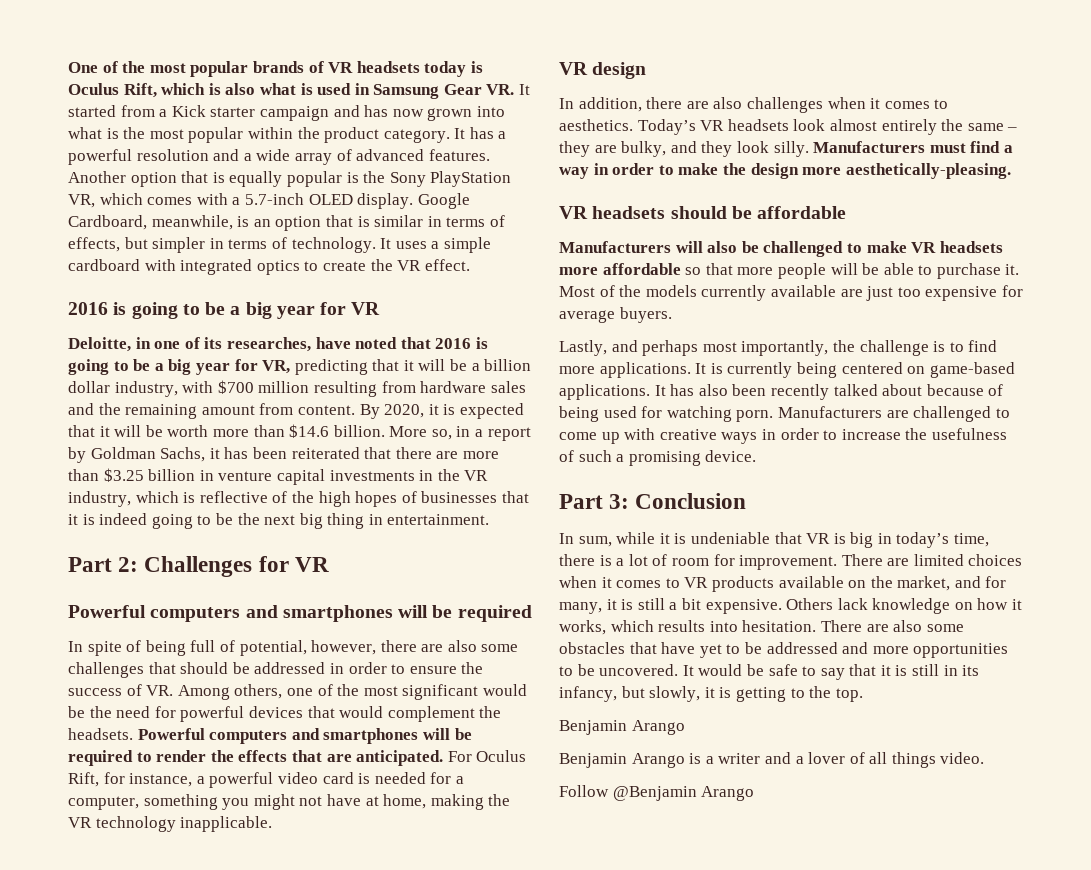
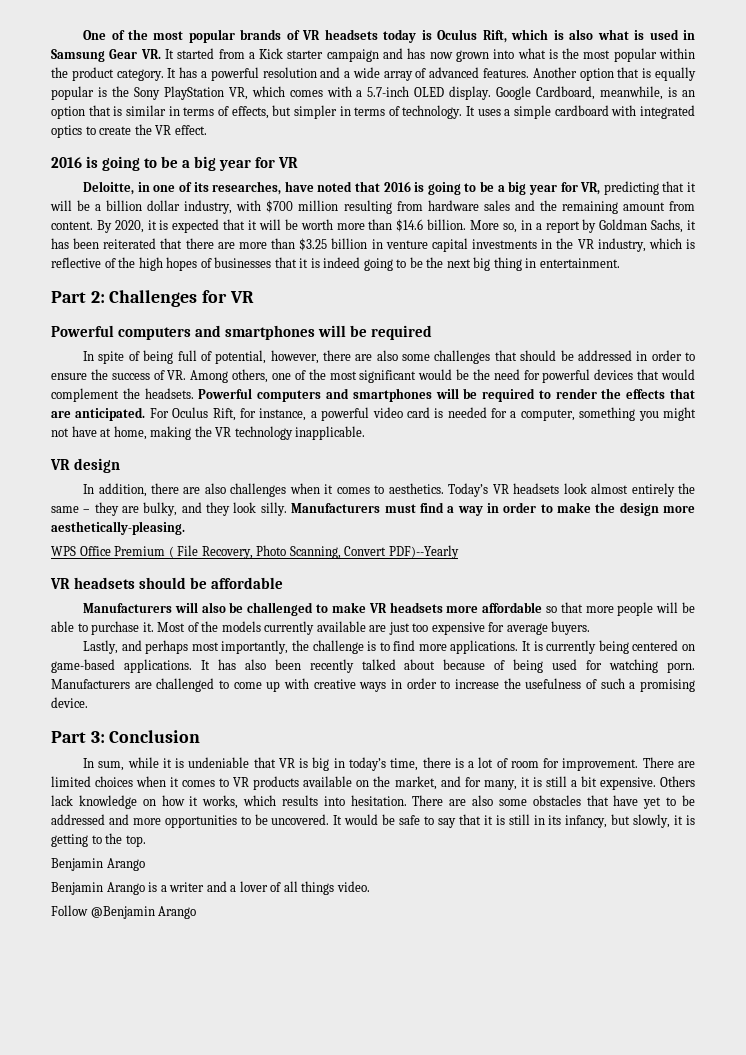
(1011, 171) none -> [51,545,459,559] // WPS Office Premium ( File Recovery, Photo Scanning, Convert PDF)--Yearly

